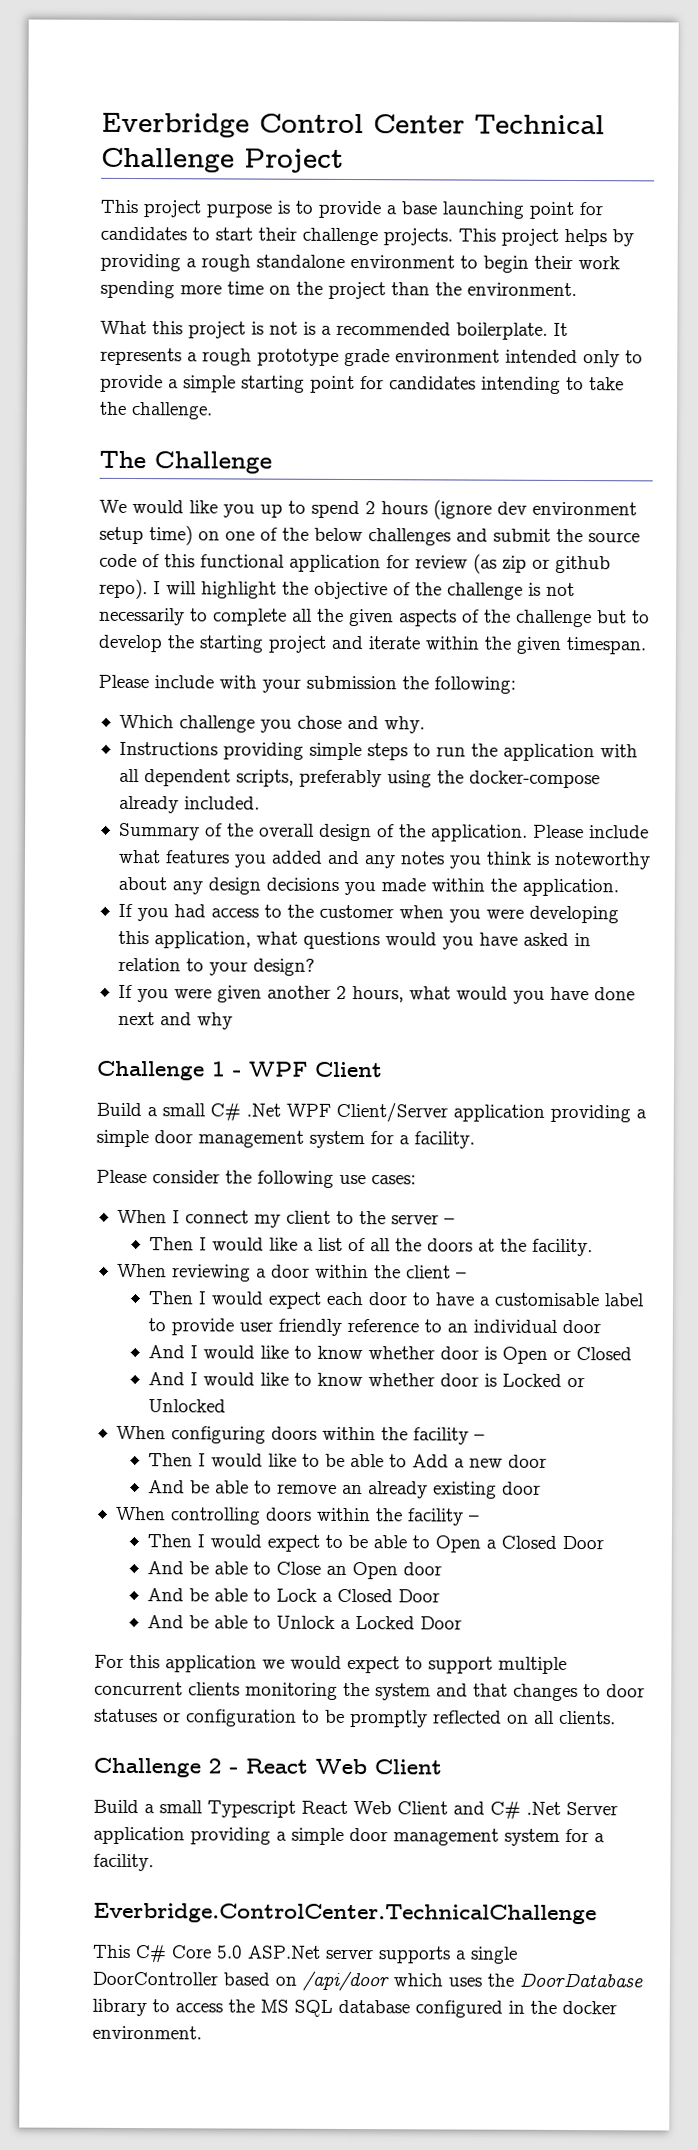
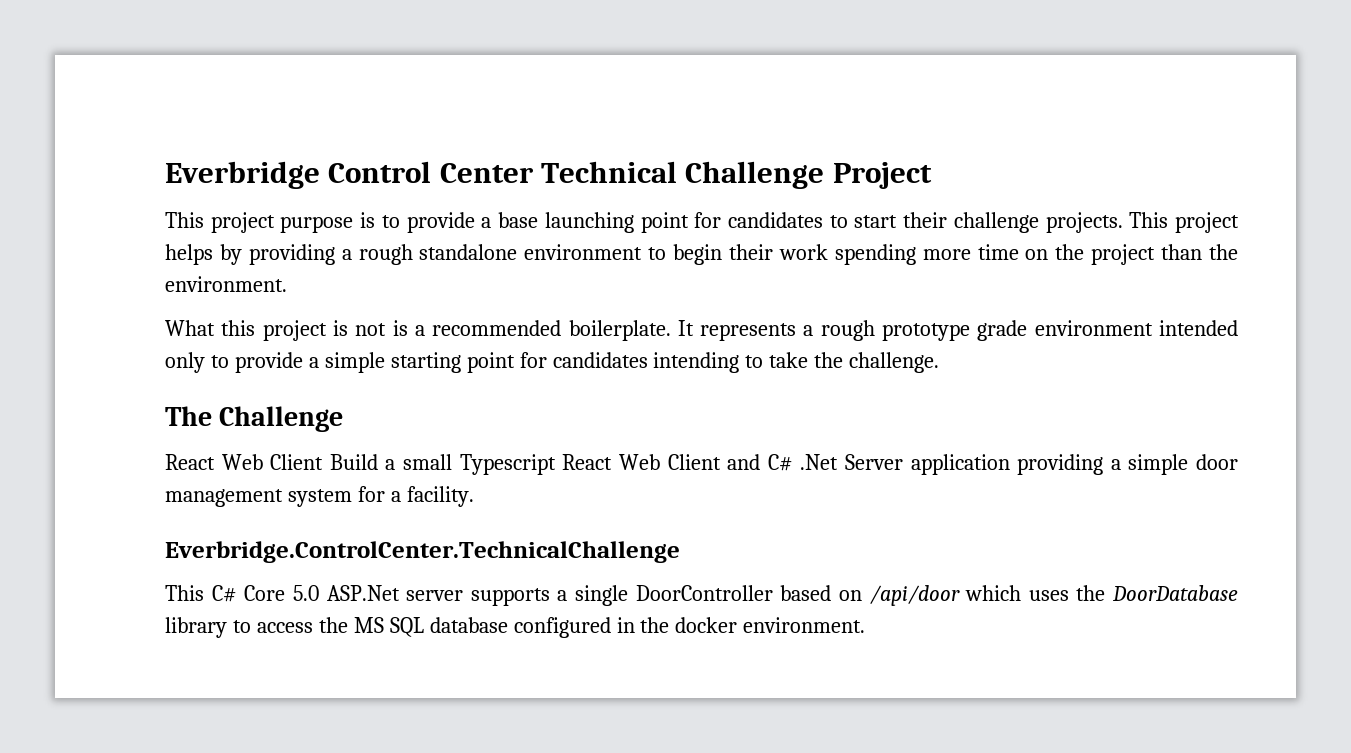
[99,499,637,520] [99,525,640,546] [99,553,611,574] [99,578,575,600] [99,607,650,628] [98,634,646,655] [98,674,516,694] [118,714,425,734] [118,741,638,762] [118,768,600,789] [118,795,260,814] [118,822,649,842] [117,849,651,870] [117,876,619,897] [117,903,619,924] [117,930,591,950] [117,957,315,976] [117,984,635,1004] [117,1011,233,1030] [96,1060,383,1081] [96,1101,647,1123] [96,1129,475,1149] [96,1169,416,1188] [116,1209,455,1228] [148,1237,593,1257] [116,1263,467,1282] [147,1291,645,1309] [147,1318,601,1336] [147,1345,632,1364] [147,1372,585,1388] [147,1399,226,1413] [115,1425,485,1445] [147,1453,547,1468] [147,1480,541,1499] [114,1506,480,1526] [146,1534,604,1553] [146,1561,442,1580] [146,1588,440,1603] [146,1615,462,1630] [94,1654,567,1674] [94,1681,645,1702] [94,1708,616,1728] [93,1757,442,1778] We would like you up to spend 2 hours (ignore dev environment setup time) on one of the below challenges and submit the source code of this functional application for review (as zip or github repo). I will highlight the objective of the challenge is not necessarily to complete all the given aspects of the challenge but to develop the starting project and iterate within the given timespan. // Please include with your submission the following: // Which challenge you chose and why. // Instructions providing simple steps to run the application with all dependent scripts, preferably using the docker-compose already included. // Summary of the overall design of the application. Please include what features you added and any notes you think is noteworthy about any design decisions you made within the application. // If you had access to the customer when you were developing this application, what questions would you have asked in relation to your design? // If you were given another 2 hours, what would you have done next and why // Challenge 1 - WPF Client // Build a small C# .Net WPF Client/Server application providing a simple door management system for a facility. // Please consider the following use cases: // When I connect my client to the server – // Then I would like a list of all the doors at the facility. // When reviewing a door within the client – // Then I would expect each door to have a customisable label to provide user friendly reference to an individual door // And I would like to know whether door is Open or Closed // And I would like to know whether door is Locked or Unlocked // When configuring doors within the facility – // Then I would like to be able to Add a new door // And be able to remove an already existing door // When controlling doors within the facility – // Then I would expect to be able to Open a Closed Door // And be able to Close an Open door // And be able to Lock a Closed Door // And be able to Unlock a Locked Door // For this application we would expect to support multiple concurrent clients monitoring the system and that changes to door statuses or configuration to be promptly reflected on all clients. // Challenge 2 - React Web Client // -> [165,454,324,470] React Web Client

